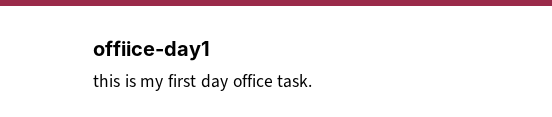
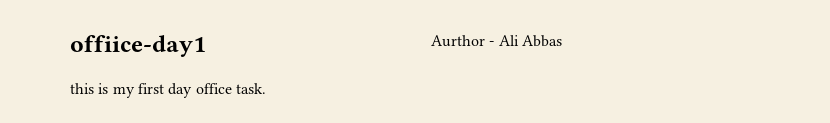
(313, 81) none -> [431,35,562,47] // Aurthor - Ali Abbas

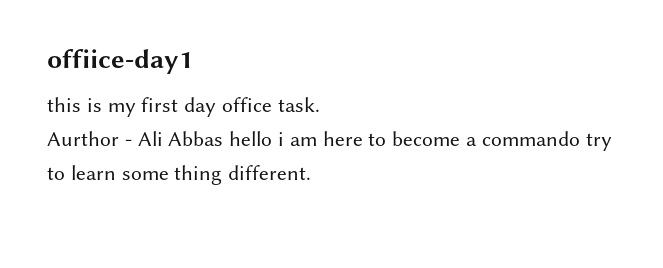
(562, 41) none -> [229,131,612,151] [47,165,312,185] hello i am here to become a commando try to learn some thing different.

